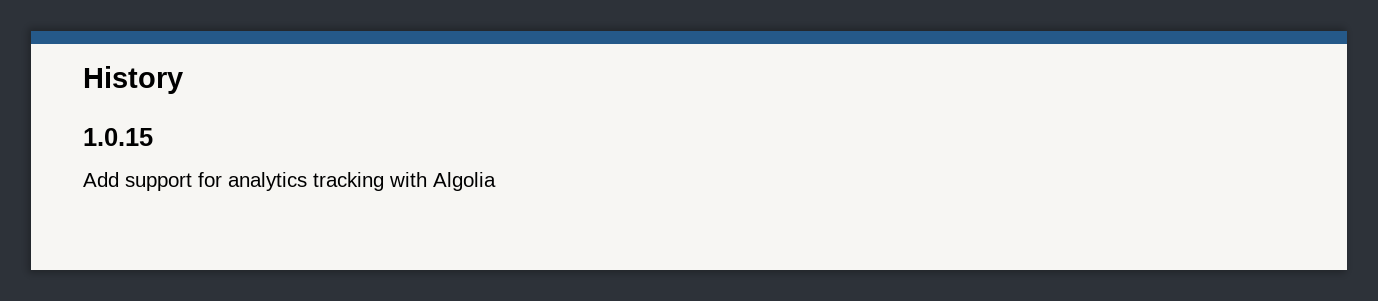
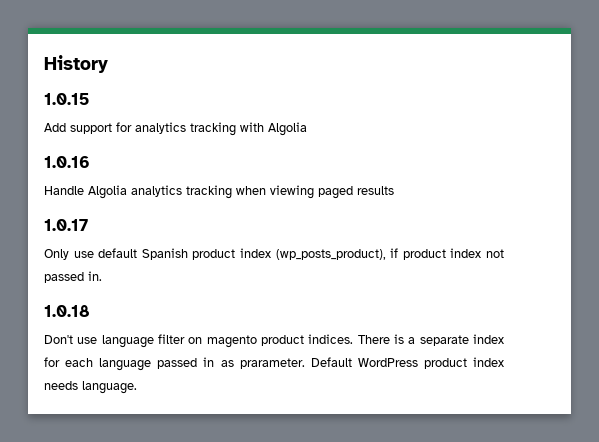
(496, 181) none -> [44,156,90,168] [44,185,394,199] [44,219,88,231] [44,248,505,260] [44,271,102,283] [44,305,90,317] [44,334,504,348] [44,357,505,371] [44,381,137,394] // 1.0.16 // Handle Algolia analytics tracking when viewing paged results // 1.0.17 // Only use default Spanish product index (wp_posts_product), if product index not passed in. // 1.0.18 // Don't use language filter on magento product indices. There is a separate index for each language passed in as prarameter. Default WordPress product index needs language.

